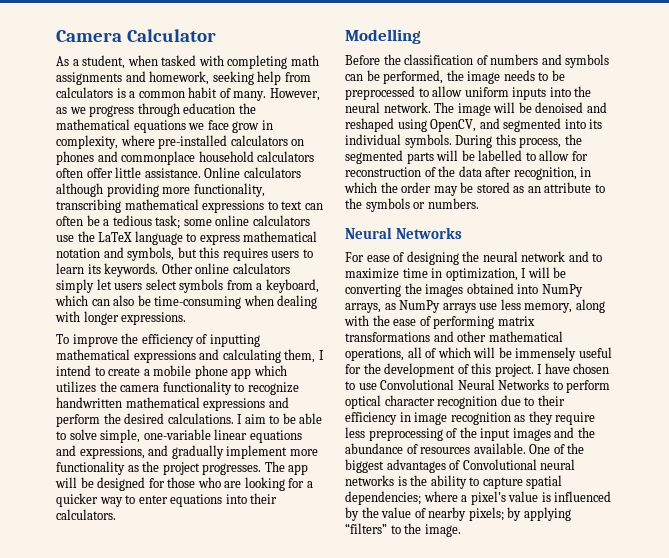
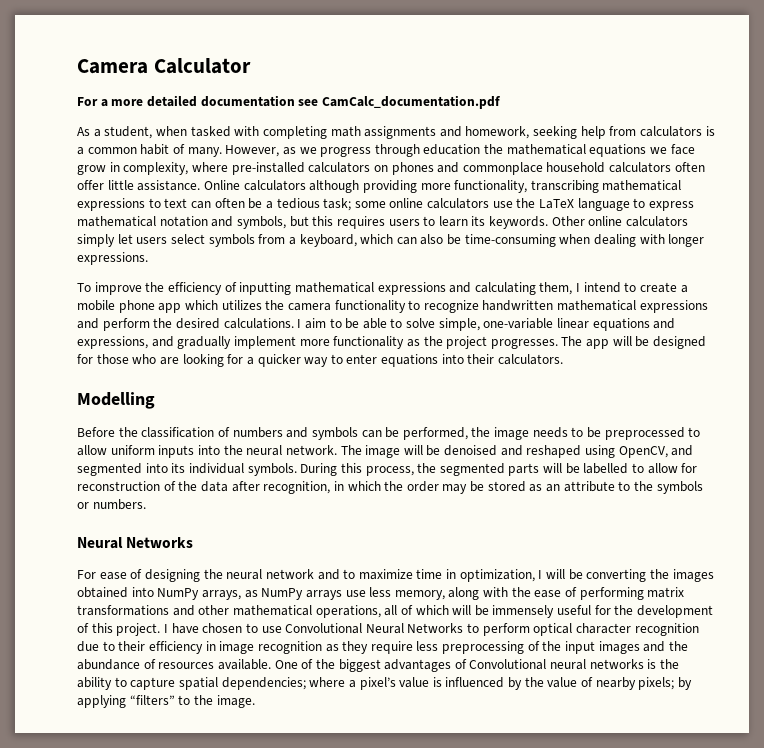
(216, 35) none -> [77,95,501,109] // For a more detailed documentation see CamCalc_documentation.pdf

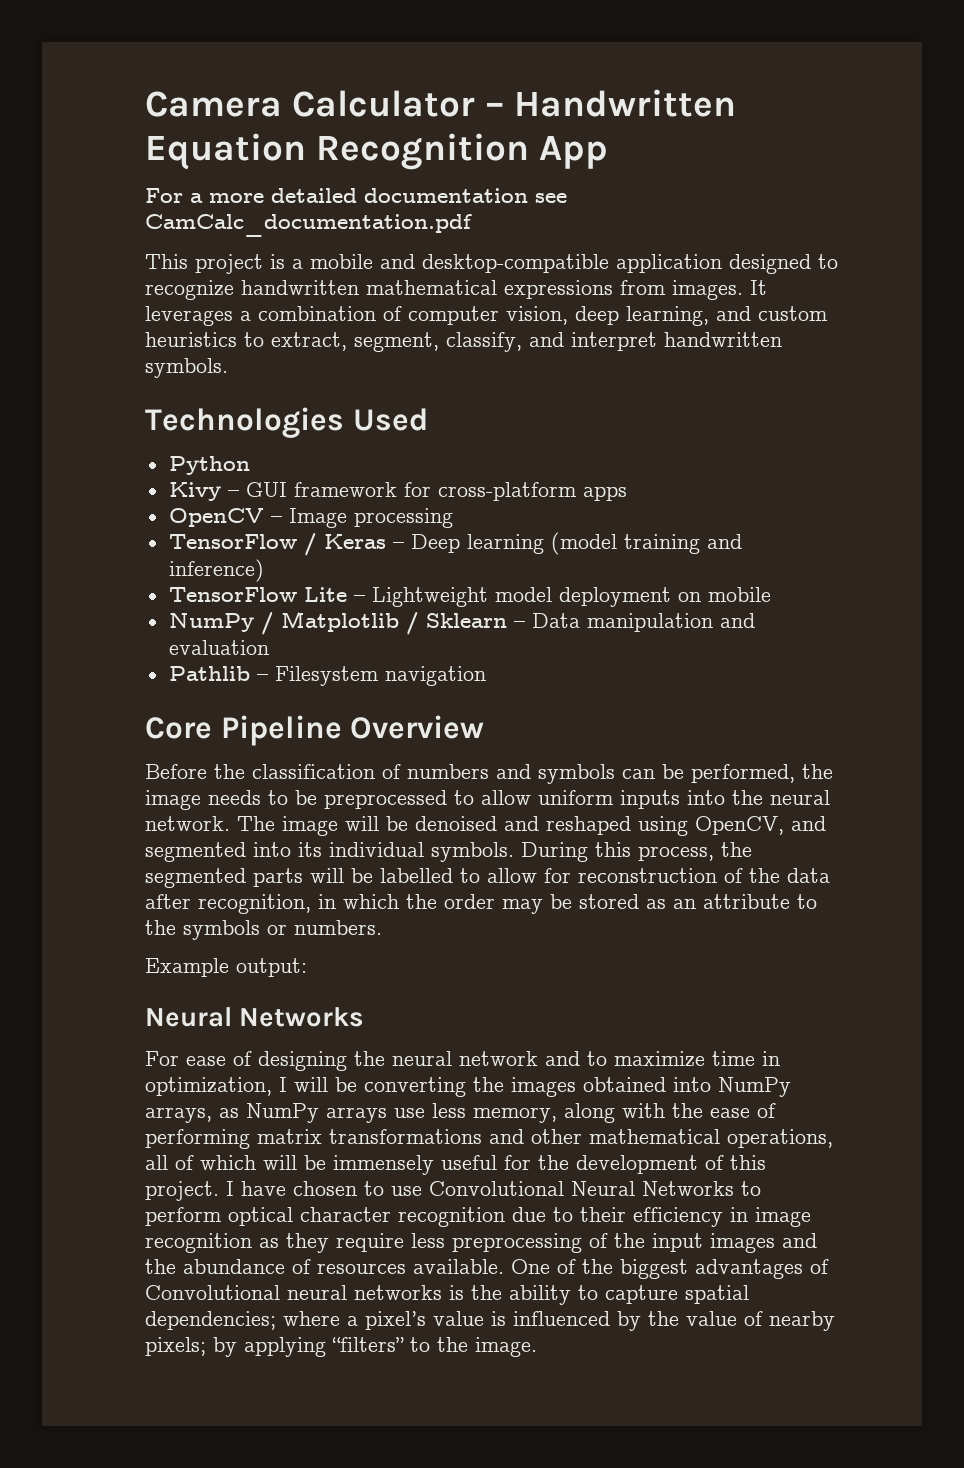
(251, 66) none -> [484,89,736,117] [145,133,608,170] – Handwritten Equation Recognition App
[77,126,715,139] [77,144,695,157] [77,162,705,175] [77,180,682,193] [77,198,694,211] [77,216,689,229] [77,234,705,247] [77,252,148,265] [77,282,688,295] [77,300,406,313] As a student, when tasked with completing math assignments and homework, seeking help from calculators is a common habit of many. However, as we progress through education the mathematical equations we face grow in complexity, where pre-installed calculators on phones and commonplace household calculators often offer little assistance. Online calculators although providing more functionality, transcribing mathematical expressions to text can often be a tedious task; some online calculators use the LaTeX language to express mathematical notation and symbols, but this requires users to learn its keywords. Other online calculators simply let users select symbols from a keyboard, which can also be time-consuming when dealing with longer expressions. // To improve the efficiency of inputting mathematical expressions and calculating them, I intend to create a mobile phone app which utilizes the camera functionality -> [145,254,811,274] This project is a mobile and desktop-compatible application designed
[77,318,676,331] [77,336,707,349] [77,354,564,367] [77,392,155,409] and perform the desired calculations. I aim to be able to solve simple, one-variable linear equations and expressions, and gradually implement more functionality as the project progresses. The app will be designed for those who are looking for a quicker way to enter equations into their calculators. // Modelling -> [620,280,767,300] [145,306,828,326] [145,332,782,352] [145,358,228,378] [145,407,428,438] [168,456,250,475] [168,482,627,501] [168,508,453,528] [168,532,742,556] [168,559,264,582] [168,587,771,607] [168,611,755,635] [168,640,269,655] [168,666,486,686] [145,715,485,746] from images. It leverages a combination of computer vision, deep learning, and custom heuristics to extract, segment, classify, and interpret handwritten symbols. // Technologies Used // Python // Kivy – GUI framework for cross-platform apps // OpenCV – Image processing // TensorFlow / Keras – Deep learning (model training and inference) // TensorFlow Lite – Lightweight model deployment on mobile // NumPy / Matplotlib / Sklearn – Data manipulation and evaluation // Pathlib – Filesystem navigation // Core Pipeline Overview
(146, 504) none -> [145,958,307,977] // Example output:

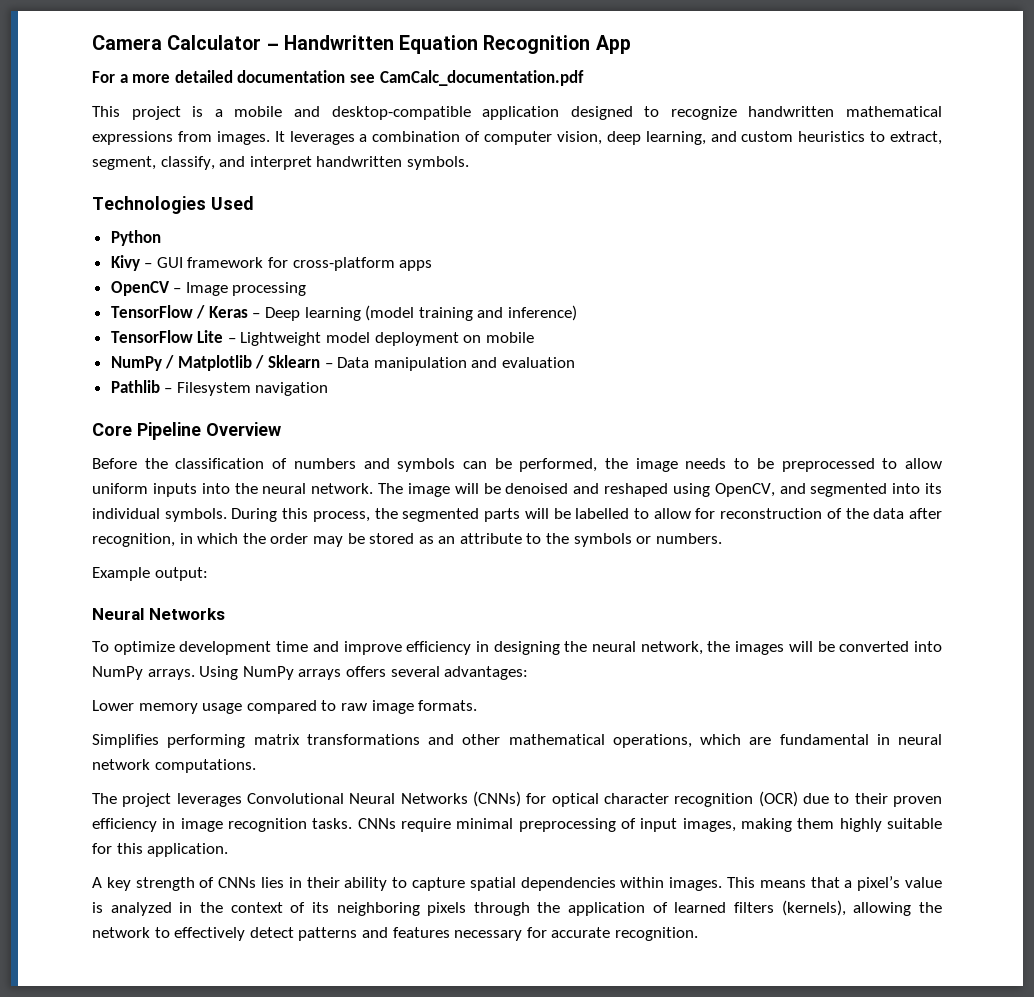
[145,1051,780,1071] [145,1077,791,1097] [145,1103,776,1123] For ease of designing the neural network and to maximize time in optimization, I will be converting the images obtained into NumPy arrays, as NumPy arrays use less memory, along with the ease of -> [92,641,943,655] [92,666,529,680] [92,700,478,714] [92,734,159,748] To optimize development time and improve efficiency in designing the neural network, the images will be converted into NumPy arrays. Using NumPy arrays offers several advantages: // Lower memory usage compared to raw image formats. // Simplifies
[145,1155,766,1175] [145,1181,422,1201] all of which will be immensely useful for the development of this project. I have chosen to use -> [700,734,942,745] [92,759,256,773] [92,793,242,807] which are fundamental in neural network computations. // The project leverages
[741,1181,761,1196] [145,1207,222,1226] to perform -> [472,791,547,807] (CNNs) for
(505, 1217) none -> [758,791,798,807] (OCR)
(626, 1214) none -> [893,796,943,807] proven
[259,1233,817,1253] [145,1259,829,1279] [145,1285,749,1305] [145,1311,835,1331] [145,1337,537,1357] as they require less preprocessing of the input images and the abundance of resources available. One of the biggest advantages of Convolutional neural networks is the ability to capture spatial dependencies; where a pixel’s value is influenced by the value of nearby pixels; by applying “filters” to the image. -> [312,818,943,832] [92,843,229,857] [92,876,942,891] [92,900,942,916] [92,927,698,941] tasks. CNNs require minimal preprocessing of input images, making them highly suitable for this application. // A key strength of CNNs lies in their ability to capture spatial dependencies within images. This means that a pixel’s value is analyzed in the context of its neighboring pixels through the application of learned filters (kernels), allowing the network to effectively detect patterns and features necessary for accurate recognition.

